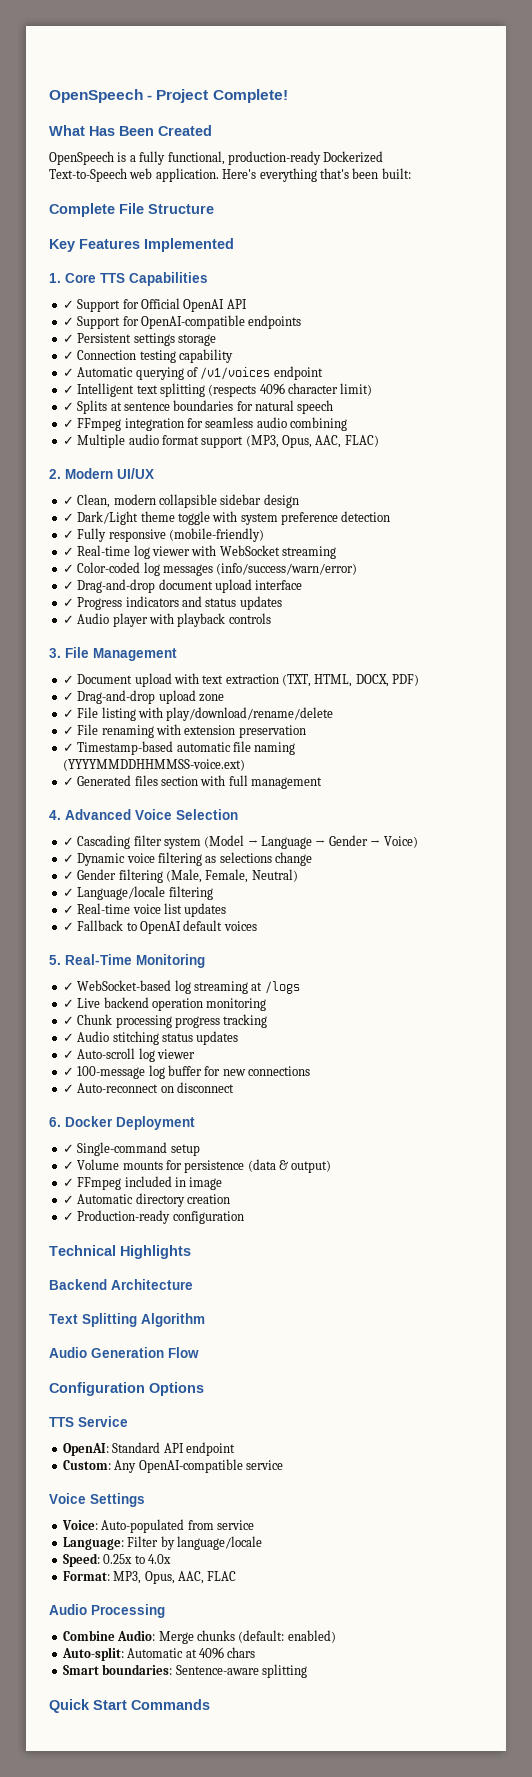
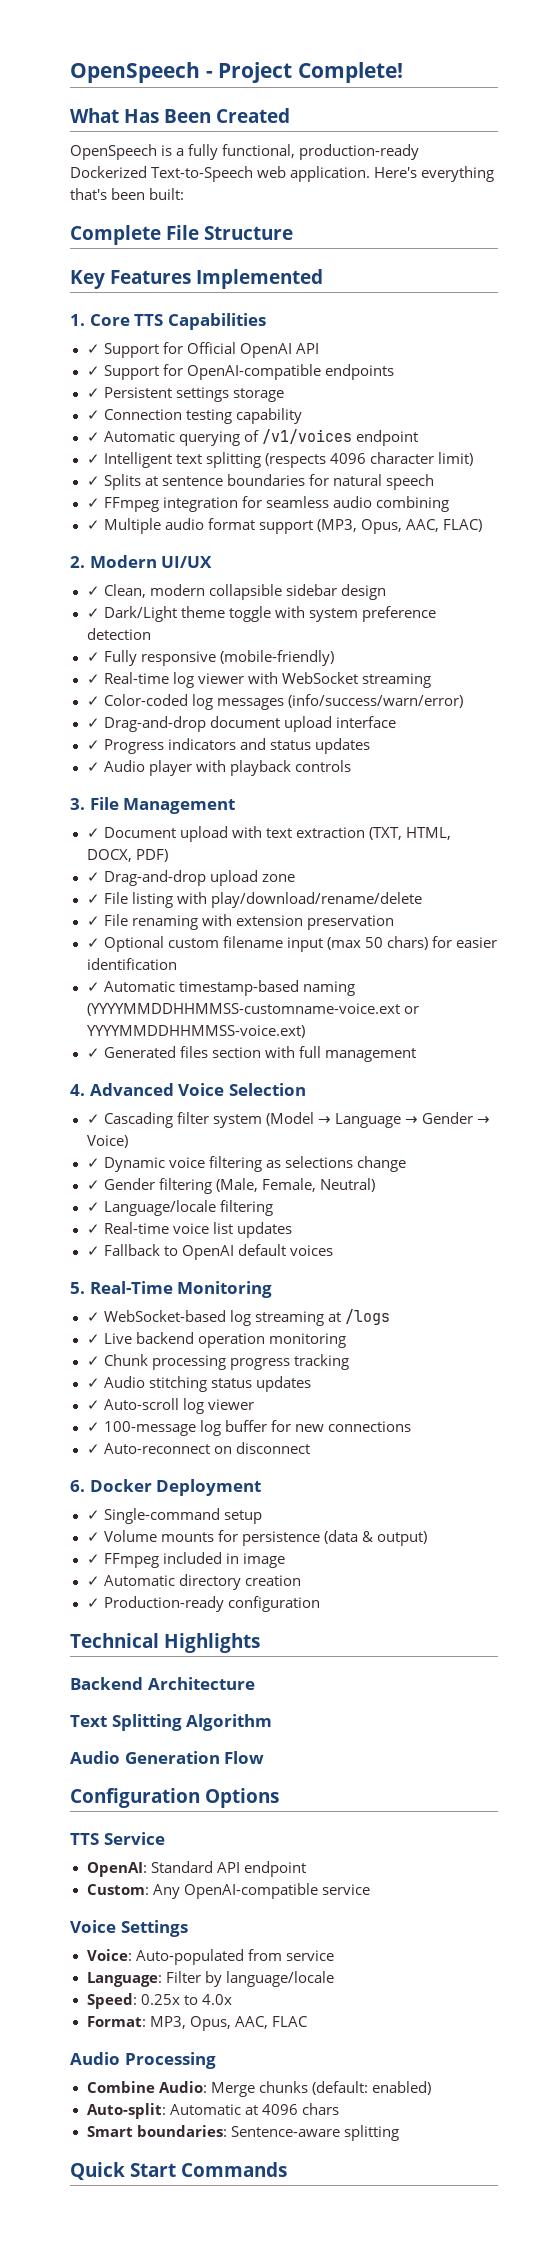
[77,741,296,755] [62,759,245,771] Timestamp-based automatic file naming (YYYYMMDDHHMMSS-voice.ext) -> [103,936,497,952] [86,958,177,970] [86,980,355,996] [86,1003,419,1016] [86,1025,305,1038] Optional custom filename input (max 50 chars) for easier identification // ✓ Automatic timestamp-based naming (YYYYMMDDHHMMSS-customname-voice.ext or YYYYMMDDHHMMSS-voice.ext)

